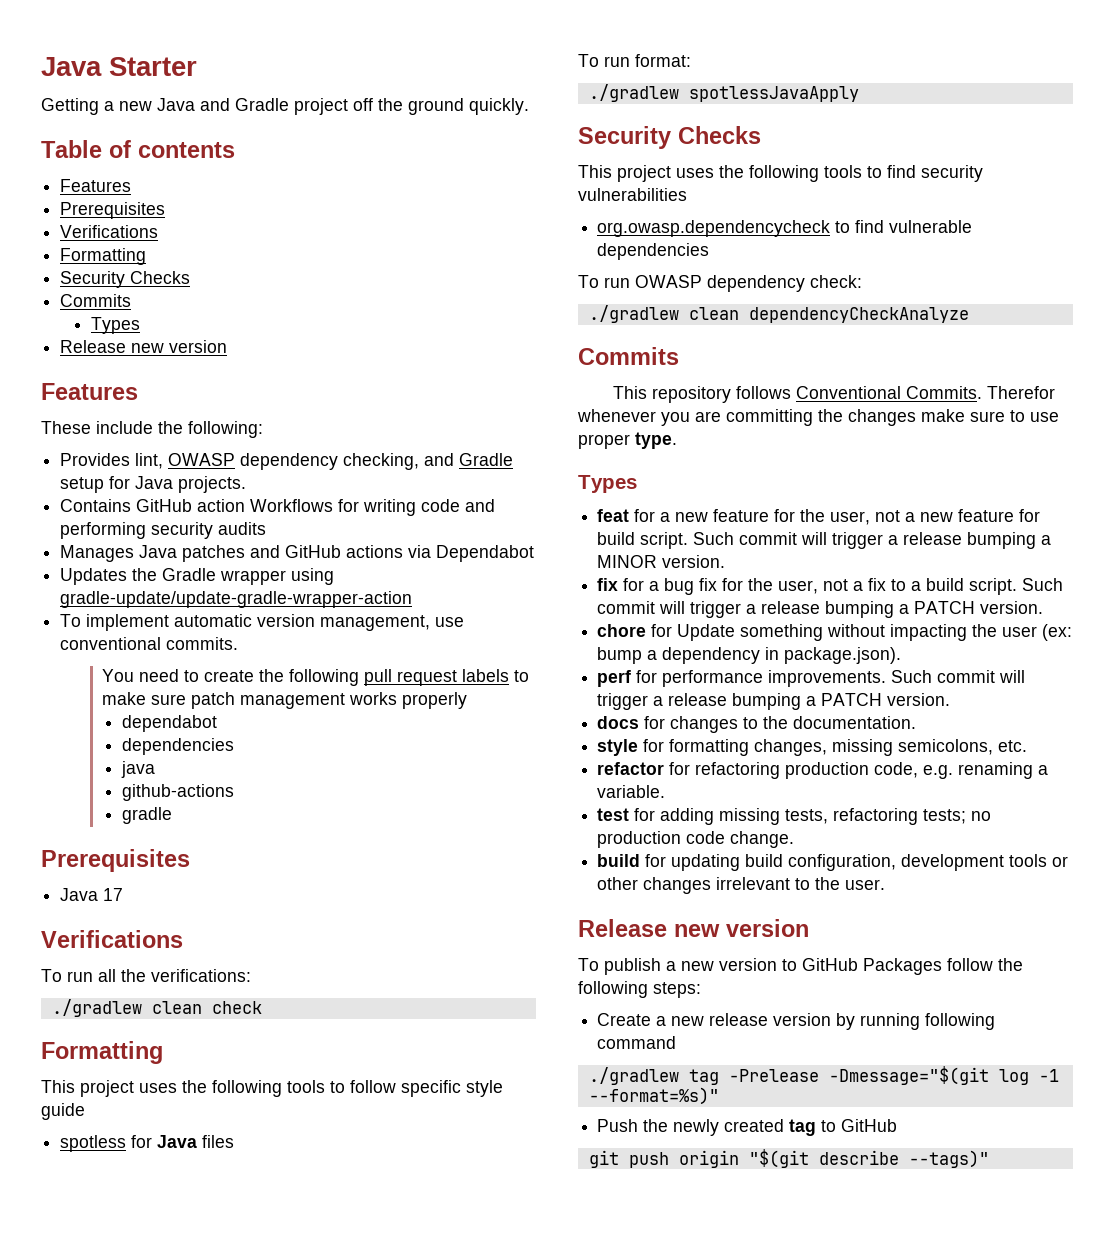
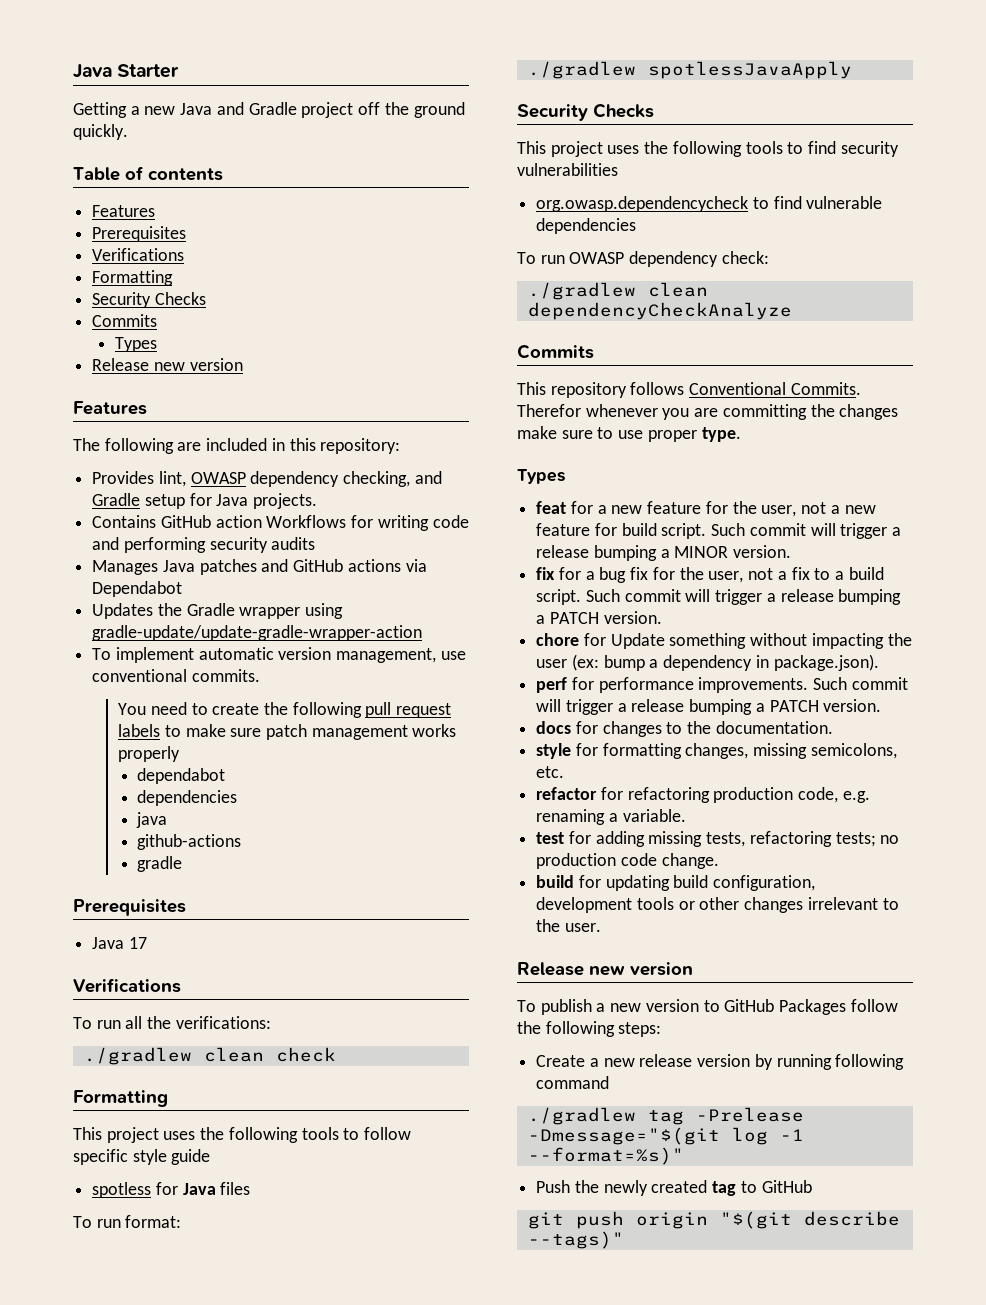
[41,421,263,438] These include the following: -> [73,438,401,454] The following are included in this repository:

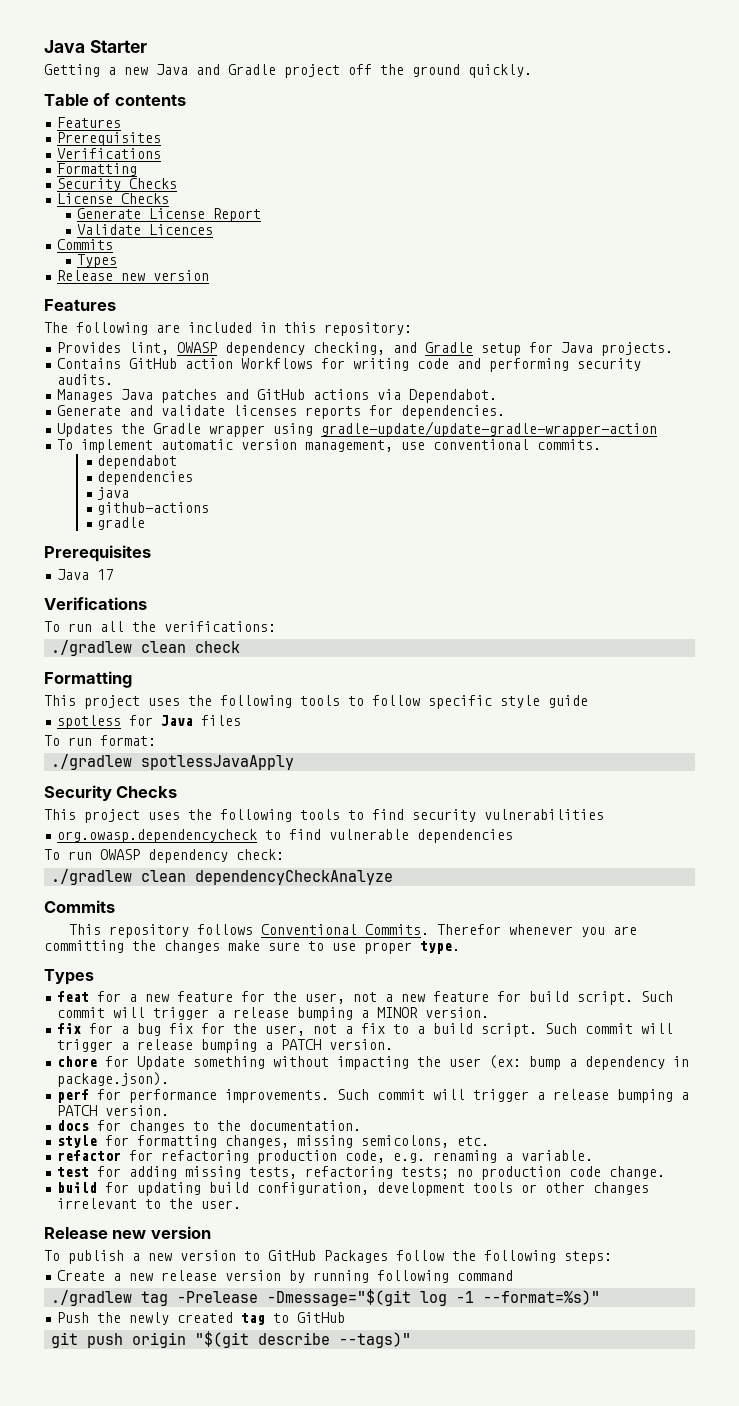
(206, 298) none -> [57,193,170,204] [77,208,262,222] [77,224,214,235] // License Checks // Generate License Report // Validate Licences
[271,537,316,550] audits -> [57,374,114,385] audits.
[92,581,183,597] Dependabot -> [409,389,498,403] [57,405,506,419] Dependabot. // Generate and validate licenses reports for dependencies.
[118,702,452,718] [118,724,457,740] [118,746,181,762] // You need to create the following pull request labels to make sure patch management works properly -> (602, 444) none

